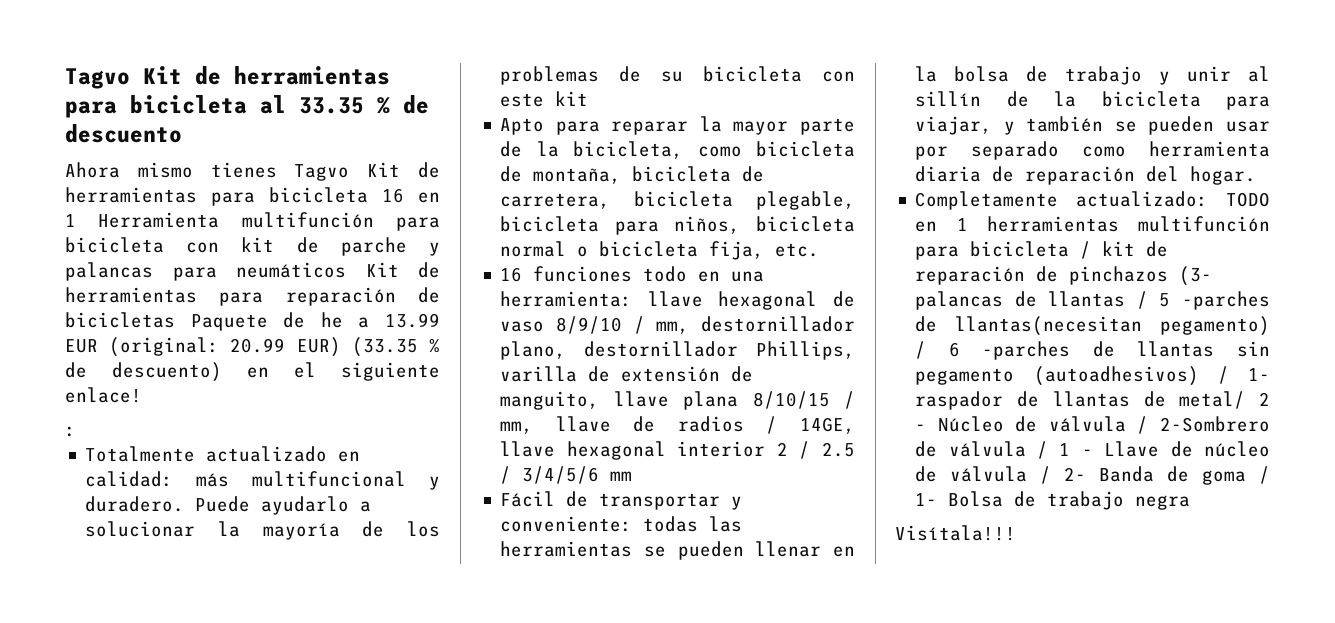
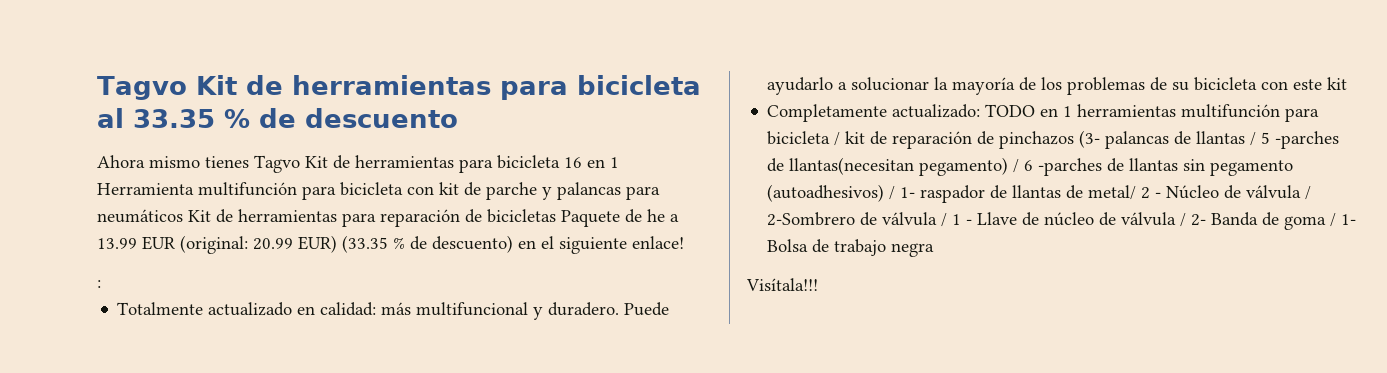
[500,116,855,135] [500,141,855,159] [500,166,765,184] [500,191,855,210] [500,216,855,235] [500,241,820,260] [500,266,765,282] [500,291,855,310] [500,316,855,334] [500,341,855,360] [500,366,754,382] [500,391,855,410] [500,416,855,434] [500,441,855,460] [500,466,633,484] [500,491,743,510] [500,516,743,532] [500,541,855,560] [915,66,1270,85] [915,91,1270,110] [915,116,1270,135] [915,141,1270,160] [915,166,1257,185] // Apto para reparar la mayor parte de la bicicleta, como bicicleta de montaña, bicicleta de carretera, bicicleta plegable, bicicleta para niños, bicicleta normal o bicicleta fija, etc. // 16 funciones todo en una herramienta: llave hexagonal de vaso 8/9/10 / mm, destornillador plano, destornillador Phillips, varilla de extensión de manguito, llave plana 8/10/15 / mm, llave de radios / 14GE, llave hexagonal interior 2 / 2.5 / 3/4/5/6 mm // Fácil de transportar y conveniente: todas las herramientas se pueden llenar en la bolsa de trabajo y unir al sillín de la bicicleta para viajar, y también se pueden usar por separado como herramienta diaria de reparación del hogar. -> (1348, 83) none

